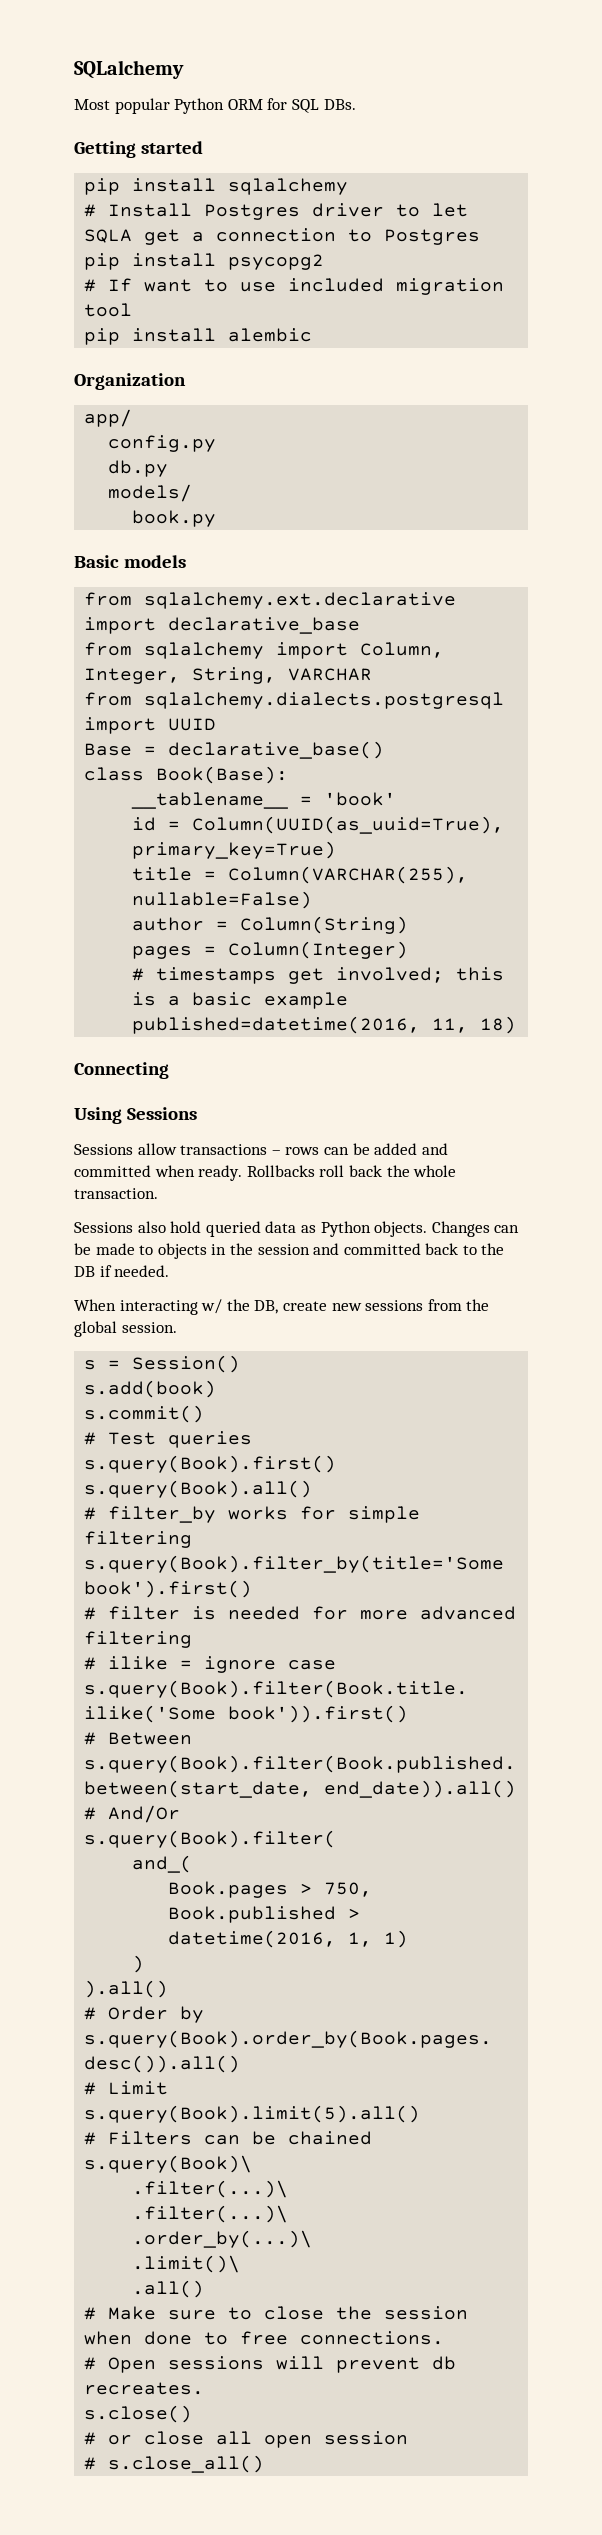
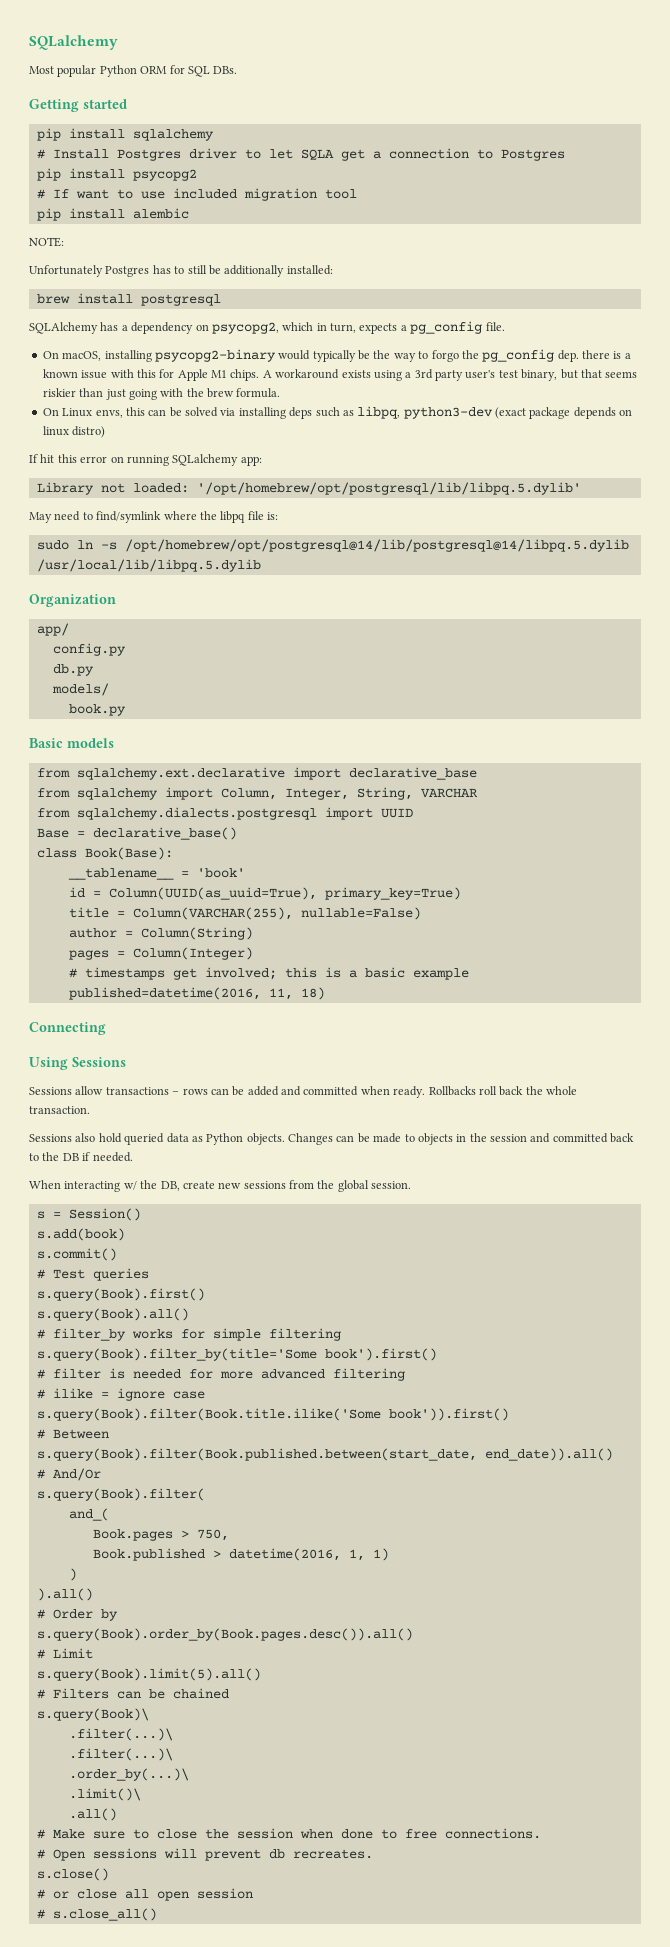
(313, 335) none -> [29,237,64,247] [29,265,333,277] [36,293,221,306] [29,321,505,334] [42,349,631,362] [42,369,638,381] [42,388,281,400] [42,406,633,419] [42,426,106,438] [29,454,262,466] [36,482,581,495] [29,511,278,523] [36,539,629,552] [36,559,261,572] // NOTE: // Unfortunately Postgres has to still be additionally installed: // brew install postgresql // SQLAlchemy has a dependency on psycopg2, which in turn, expects a pg_config file. // On macOS, installing psycopg2-binary would typically be the way to forgo the pg_config dep. there is a known issue with this for Apple M1 chips. A workaround exists using a 3rd party user's test binary, but that seems riskier than just going with the brew formula. // On Linux envs, this can be solved via installing deps such as libpq, python3-dev (exact package depends on linux distro) // If hit this error on running SQLalchemy app: // Library not loaded: '/opt/homebrew/opt/postgresql/lib/libpq.5.dylib' // May need to find/symlink where the libpq file is: // sudo ln -s /opt/homebrew/opt/postgresql@14/lib/postgresql@14/libpq.5.dylib /usr/local/lib/libpq.5.dylib

